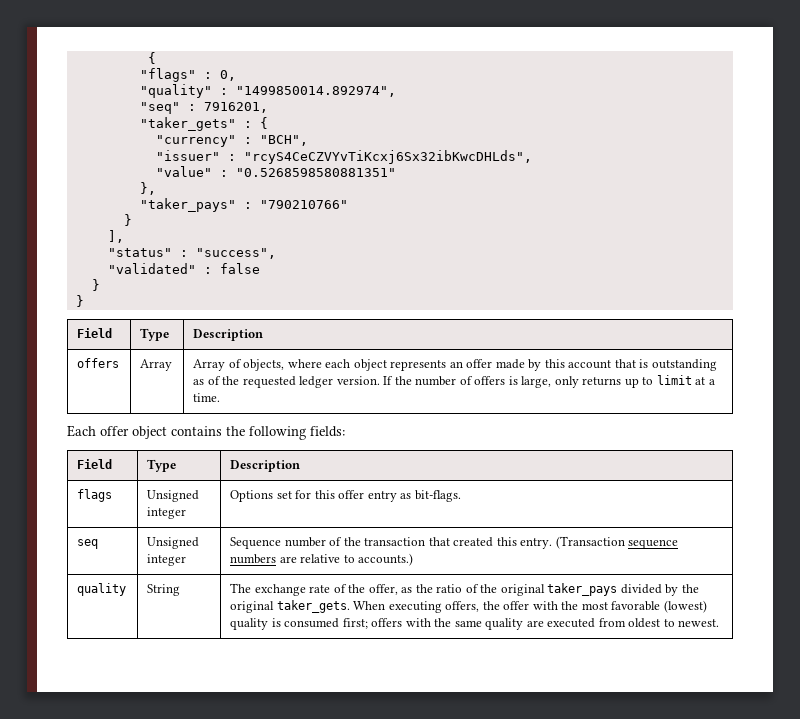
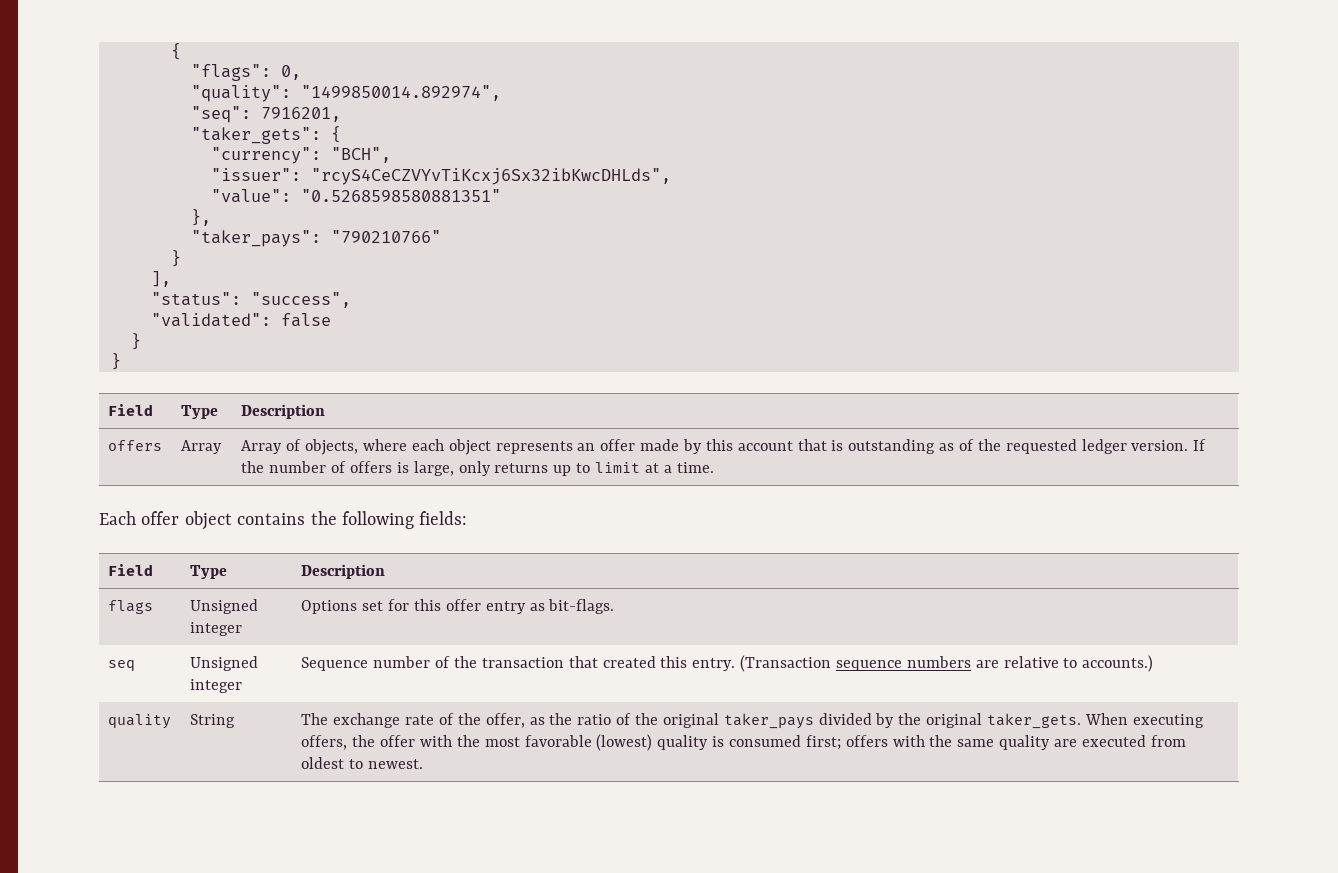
[147,52,156,64] [139,68,212,82] { // "flags" : -> [171,43,181,60] [191,64,271,81] { // "flags":
[139,84,228,98] "quality" : -> [191,85,291,102] "quality":
[139,102,196,114] "seq" : -> [191,106,251,123] "seq":
[139,117,268,131] [155,135,252,147] "taker_gets" : { // "currency" : -> [191,126,341,144] [211,147,321,164] "taker_gets": { // "currency":
[155,150,236,161] "issuer" : -> [211,168,301,181] "issuer":
[155,166,228,177] "value" : -> [211,189,291,203] "value":
[139,198,252,212] "taker_pays" : -> [191,230,321,247] "taker_pays":
[107,248,188,257] "status" : -> [151,292,241,306] "status":
[107,263,212,274] "validated" : -> [151,313,271,327] "validated":

